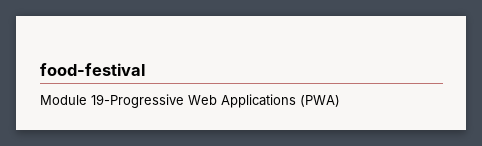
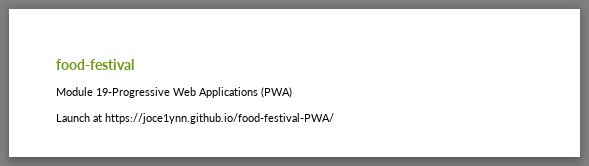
(340, 101) none -> [56,113,334,124] // Launch at https://joce1ynn.github.io/food-festival-PWA/

